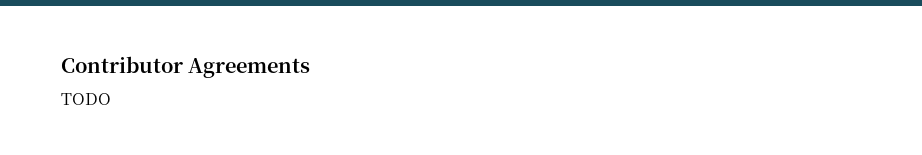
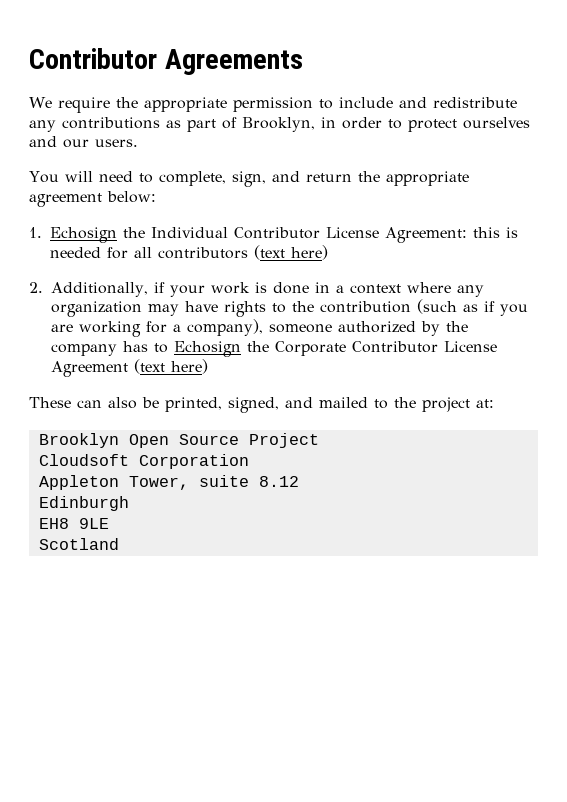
[61,93,111,105] TODO -> [29,97,517,113] [29,117,530,132] [29,136,138,148] [29,171,469,187] [29,191,156,207] [29,227,518,243] [50,245,328,260] [29,282,484,297] [51,299,528,317] [51,319,468,337] [51,341,497,357] [51,359,208,377] [29,397,494,413] [38,433,319,448] [38,454,249,469] [38,475,299,490] [38,496,129,511] [38,518,109,529] [38,538,119,550] We require the appropriate permission to include and redistribute any contributions as part of Brooklyn, in order to protect ourselves and our users. // You will need to complete, sign, and return the appropriate agreement below: // 1. Echosign the Individual Contributor License Agreement: this is needed for all contributors (text here) // 2. Additionally, if your work is done in a context where any organization may have rights to the contribution (such as if you are working for a company), someone authorized by the company has to Echosign the Corporate Contributor License Agreement (text here) // These can also be printed, signed, and mailed to the project at: // Brooklyn Open Source Project // Cloudsoft Corporation // Appleton Tower, suite 8.12 // Edinburgh // EH8 9LE // Scotland

